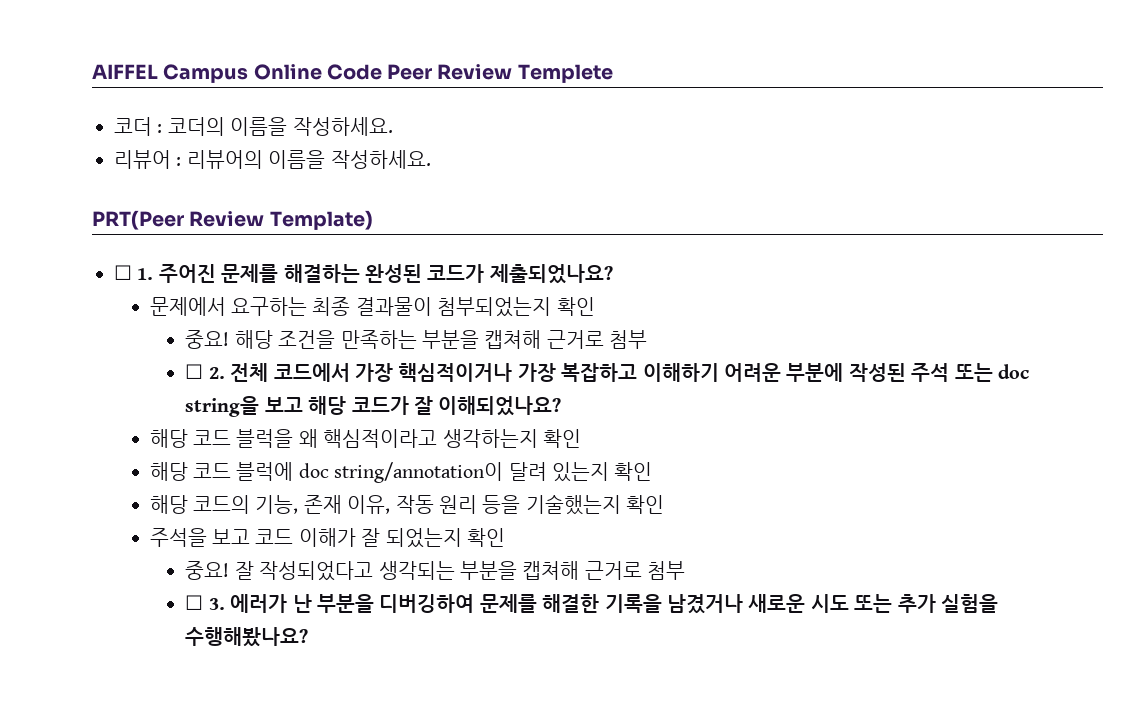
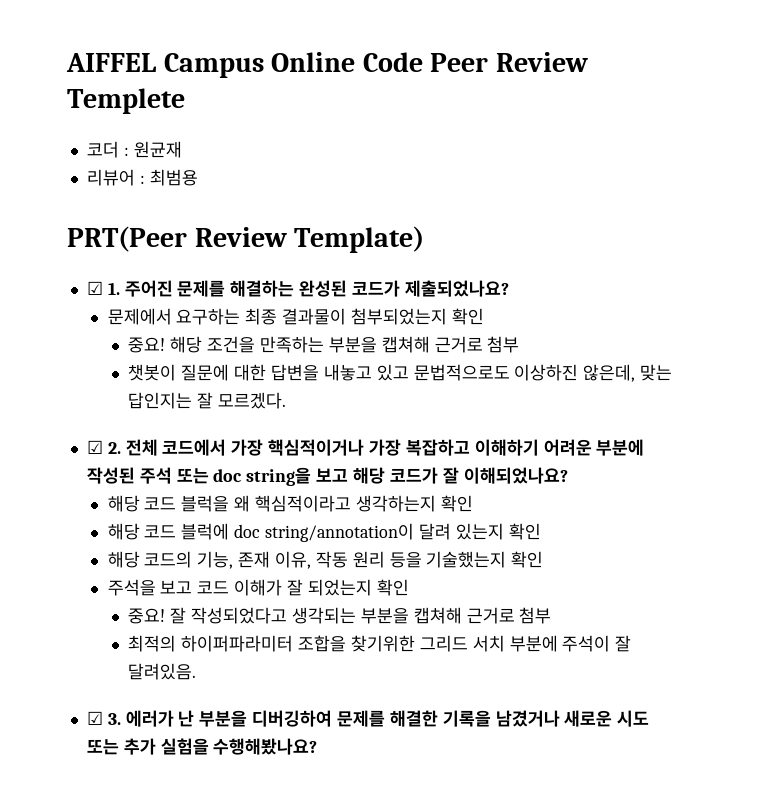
[167,117,393,136] 코더의 이름을 작성하세요. -> [133,141,182,158] 원균재
[186,150,431,169] 리뷰어의 이름을 작성하세요. -> [149,169,198,186] 최범용
[114,265,132,280] ☐ -> [86,281,103,295] ☑
[185,364,204,379] ☐ -> [128,364,673,382] [128,392,287,409] [86,440,103,454] 챗봇이 질문에 대한 답변을 내놓고 있고 문법적으로도 이상하진 않은데, 맞는 답인지는 잘 모르겠다. // ☑
[185,595,204,610] ☐ -> [128,635,632,652] [128,663,197,680] [86,711,103,725] 최적의 하이퍼파라미터 조합을 찾기위한 그리드 서치 부분에 주석이 잘 달려있음. // ☑

